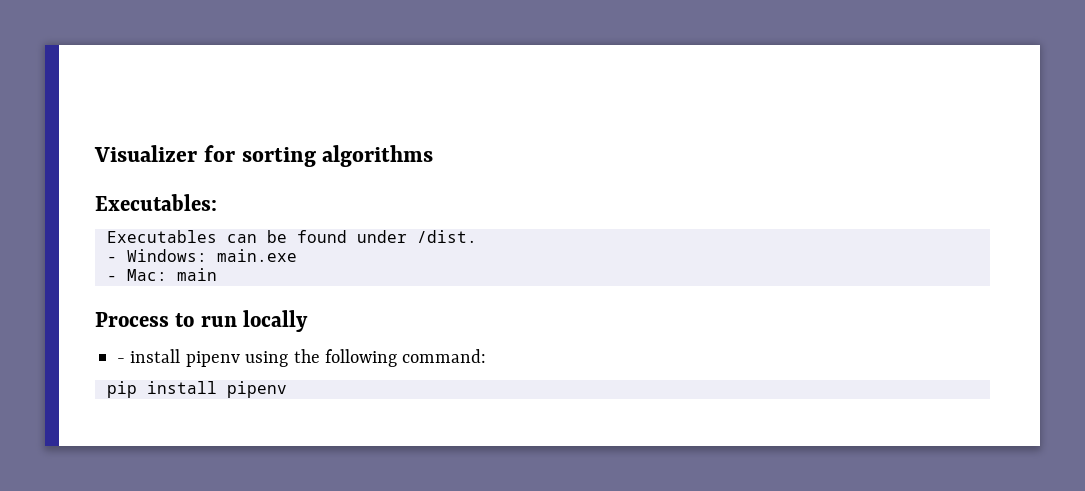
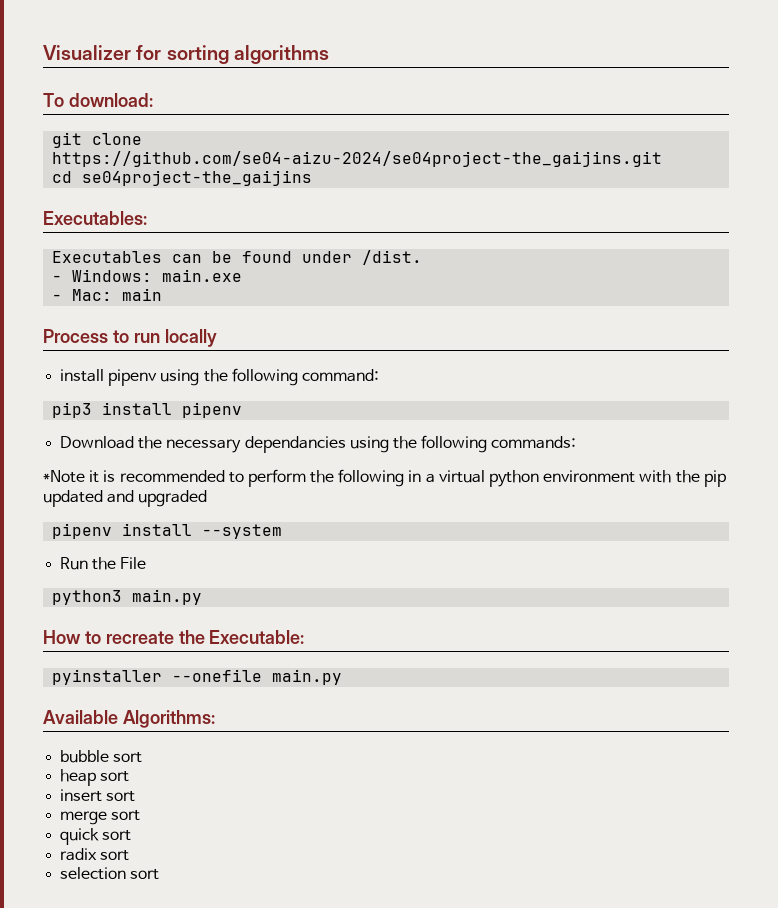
(434, 156) none -> [43,93,153,107] [52,132,143,148] [52,151,663,167] [52,170,313,186] // To download: // git clone https://github.com/se04-aizu-2024/se04project-the_gaijins.git // cd se04project-the_gaijins
[117,358,125,363] - -> (217, 338) none
[107,381,287,398] pip install pipenv -> [52,402,243,418] [60,435,577,453] [43,469,726,487] [43,490,208,507] [52,523,283,539] [60,557,147,570] [52,589,203,605] [43,630,305,644] [52,669,343,685] [43,710,215,728] [60,750,143,763] [60,769,130,786] [60,789,136,802] [60,810,141,825] [60,828,132,845] [60,848,130,861] [60,867,160,880] pip3 install pipenv // Download the necessary dependancies using the following commands: // *Note it is recommended to perform the following in a virtual python environment with the pip updated and upgraded // pipenv install --system // Run the File // python3 main.py // How to recreate the Executable: // pyinstaller --onefile main.py // Available Algorithms: // bubble sort // heap sort // insert sort // merge sort // quick sort // radix sort // selection sort

